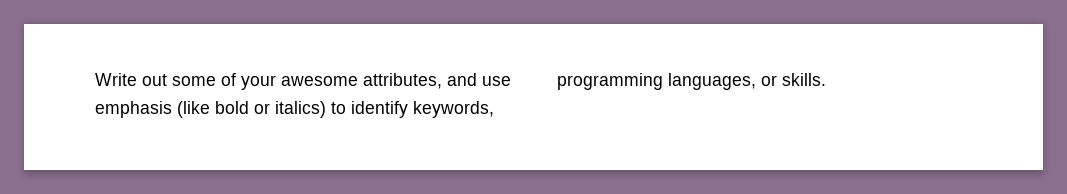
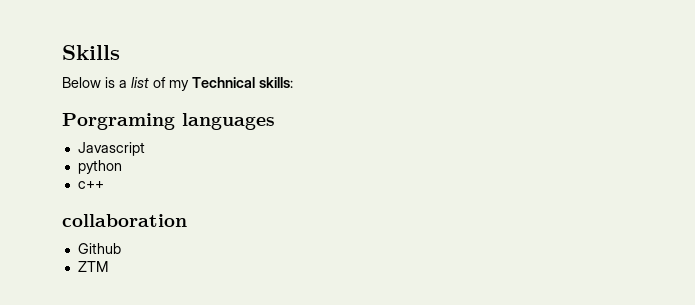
[95,73,511,90] [95,101,494,118] [557,73,826,90] Write out some of your awesome attributes, and use emphasis (like bold or italics) to identify keywords, programming languages, or skills. -> [62,45,120,60] [62,77,293,91] [62,113,275,130] [77,142,145,156] [77,160,122,174] [77,181,104,189] [62,214,187,227] [77,243,121,254] [77,261,108,272] Skills // Below is a list of my Technical skills: // Porgraming languages // Javascript // python // c++ // collaboration // Github // ZTM

